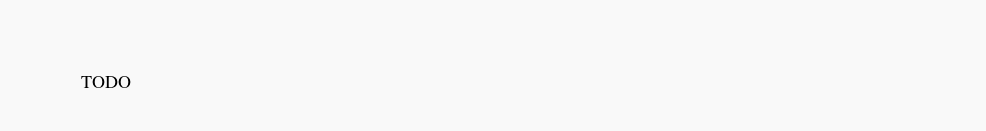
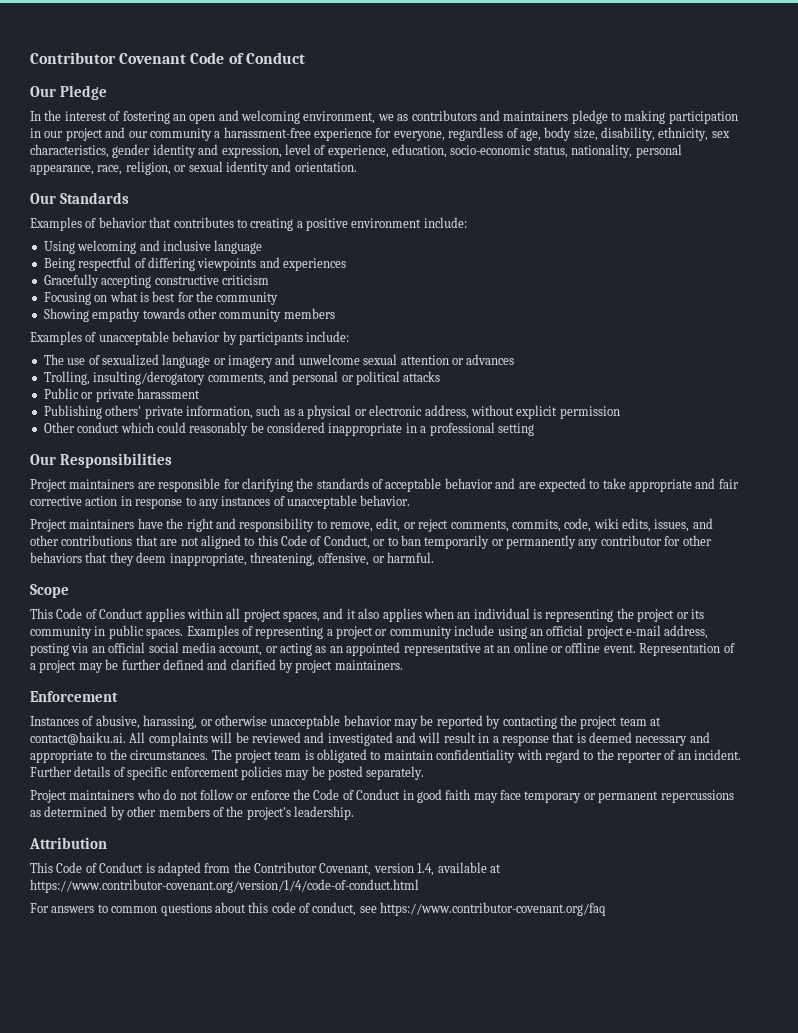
[81,76,131,88] TODO -> [30,52,305,64] [30,85,107,100] [30,110,738,124] [30,127,730,141] [30,144,682,158] [30,161,357,175] [30,192,129,204] [30,217,467,231] [43,240,263,254] [43,257,346,271] [43,274,269,288] [43,291,279,305] [43,308,335,322] [30,331,350,345] [43,354,515,368] [43,371,441,385] [43,388,200,402] [43,405,620,419] [43,422,534,436] [30,453,172,468] [30,478,739,492] [30,495,411,509] [30,518,713,532] [30,535,712,549] [30,552,434,566] [30,584,69,598] [30,608,704,622] [30,625,709,639] [30,642,735,656] [30,659,403,673] [30,691,118,702] [30,715,661,729] [30,732,710,746] [30,749,742,763] [30,766,425,780] [30,789,734,803] [30,806,354,820] [29,837,107,849] [30,862,501,876] [30,879,419,893] [30,902,607,916] Contributor Covenant Code of Conduct // Our Pledge // In the interest of fostering an open and welcoming environment, we as contributors and maintainers pledge to making participation in our project and our community a harassment-free experience for everyone, regardless of age, body size, disability, ethnicity, sex characteristics, gender identity and expression, level of experience, education, socio-economic status, nationality, personal appearance, race, religion, or sexual identity and orientation. // Our Standards // Examples of behavior that contributes to creating a positive environment include: // Using welcoming and inclusive language // Being respectful of differing viewpoints and experiences // Gracefully accepting constructive criticism // Focusing on what is best for the community // Showing empathy towards other community members // Examples of unacceptable behavior by participants include: // The use of sexualized language or imagery and unwelcome sexual attention or advances // Trolling, insulting/derogatory comments, and personal or political attacks // Public or private harassment // Publishing others' private information, such as a physical or electronic address, without explicit permission // Other conduct which could reasonably be considered inappropriate in a professional setting // Our Responsibilities // Project maintainers are responsible for clarifying the standards of acceptable behavior and are expected to take appropriate and fair corrective action in response to any instances of unacceptable behavior. // Project maintainers have the right and responsibility to remove, edit, or reject comments, commits, code, wiki edits, issues, and other contributions that are not aligned to this Code of Conduct, or to ban temporarily or permanently any contributor for other behaviors that they deem inappropriate, threatening, offensive, or harmful. // Scope // This Code of Conduct applies within all project spaces, and it also applies when an individual is representing the project or its community in public spaces. Examples of representing a project or community include using an official project e-mail address, posting via an official social media account, or acting as an appointed representative at an online or offline event. Representation of a project may be further defined and clarified by project maintainers. // Enforcement // Instances of abusive, harassing, or otherwise unacceptable behavior may be reported by contacting the project team at contact@haiku.ai. All complaints will be reviewed and investigated and will result in a response that is deemed necessary and appropriate to the circumstances. The project team is obligated to maintain confidentiality with regard to the reporter of an incident. Further details of specific enforcement policies may be posted separately. // Project maintainers who do not follow or enforce the Code of Conduct in good faith may face temporary or permanent repercussions as determined by other members of the project's leadership. // Attribution // This Code of Conduct is adapted from the Contributor Covenant, version 1.4, available at https://www.contributor-covenant.org/version/1/4/code-of-conduct.html // For answers to common questions about this code of conduct, see https://www.contributor-covenant.org/faq

